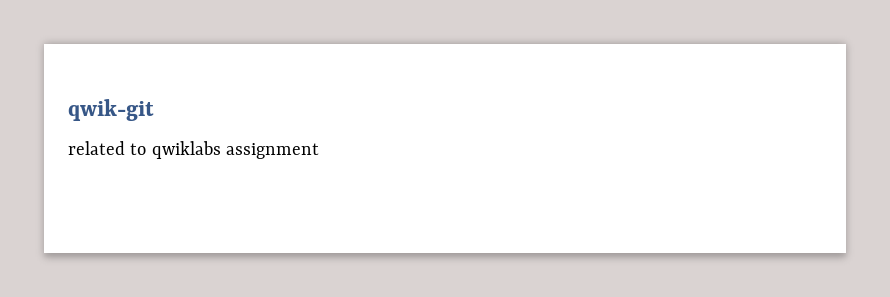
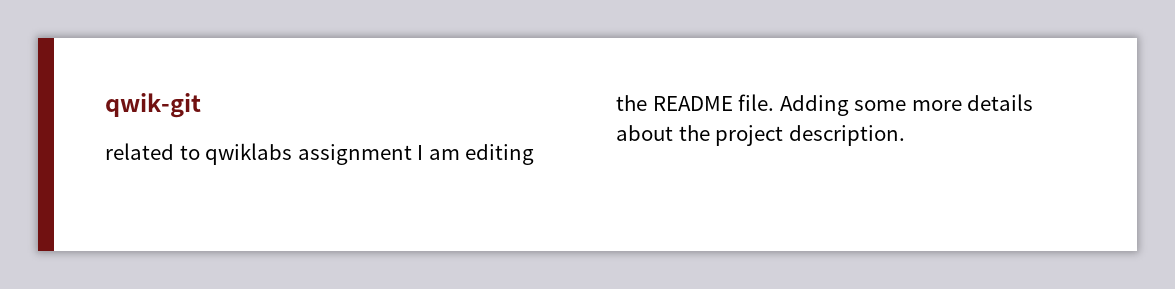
(319, 151) none -> [417,144,535,165] [616,94,1034,116] [616,125,905,146] I am editing the README file. Adding some more details about the project description.

